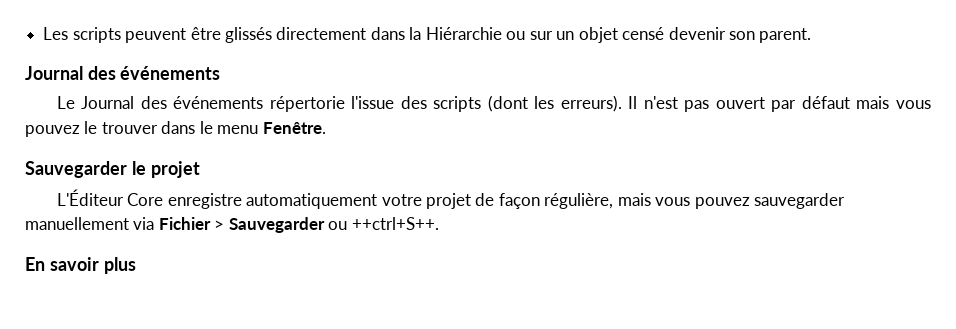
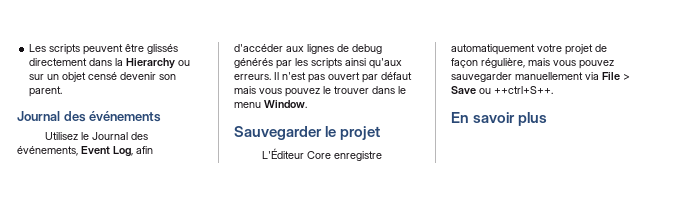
[425,27,502,40] Hiérarchie -> [126,58,176,69] Hierarchy
[56,95,622,112] Le Journal des événements répertorie l'issue des scripts (dont les erreurs). -> [44,132,148,140] [17,146,153,157] [234,44,382,54] [234,58,402,69] [234,74,271,80] Utilisez le Journal des événements, Event Log, afin d'accéder aux lignes de debug générés par les scripts ainsi qu'aux erreurs.
[262,122,326,134] Fenêtre. -> [264,100,307,108] Window.
[158,217,325,233] Fichier > Sauvegarder -> [602,72,630,80] [451,86,476,94] File > Save

